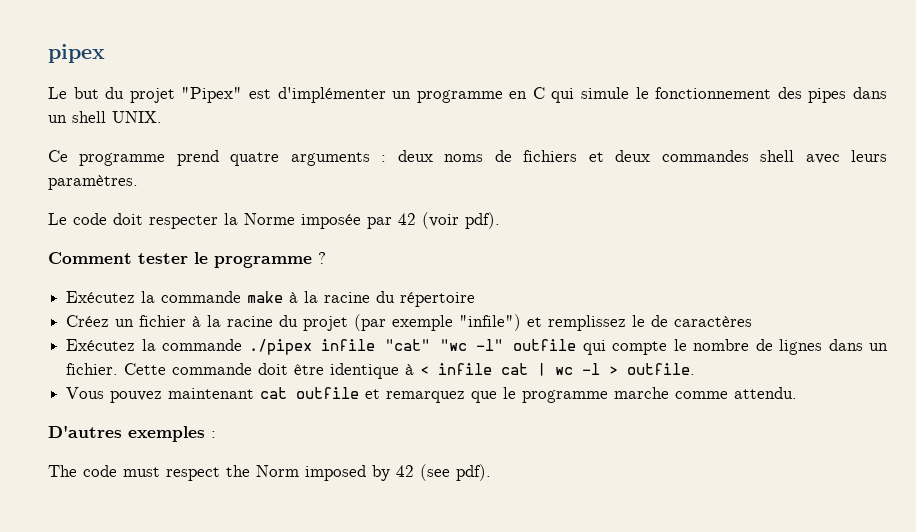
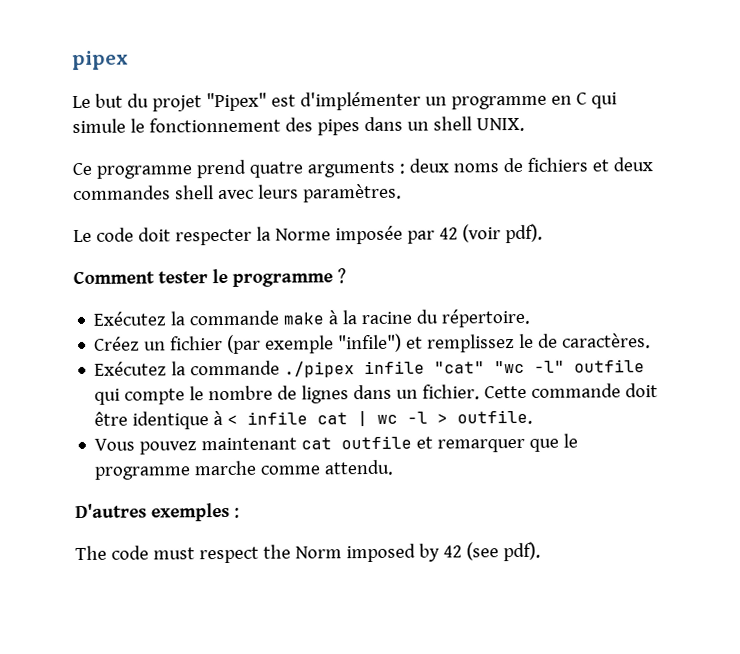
[400,292,476,307] répertoire -> [441,308,532,328] répertoire.
[192,315,349,331] à la racine du projet -> (224, 343) none
[674,316,753,327] caractères -> [562,333,652,349] caractères.
[386,391,466,403] remarquez -> [437,438,526,453] remarquer

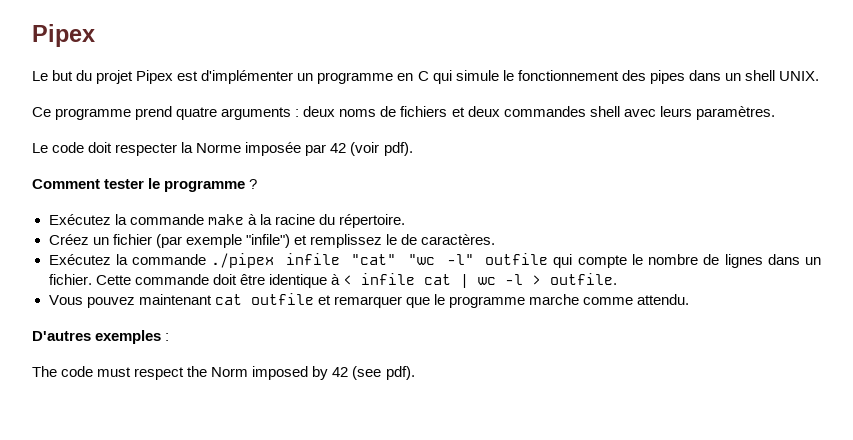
[72,50,129,71] pipex -> [32,24,95,47] Pipex
[205,92,267,112] "Pipex" -> [136,70,174,84] Pipex

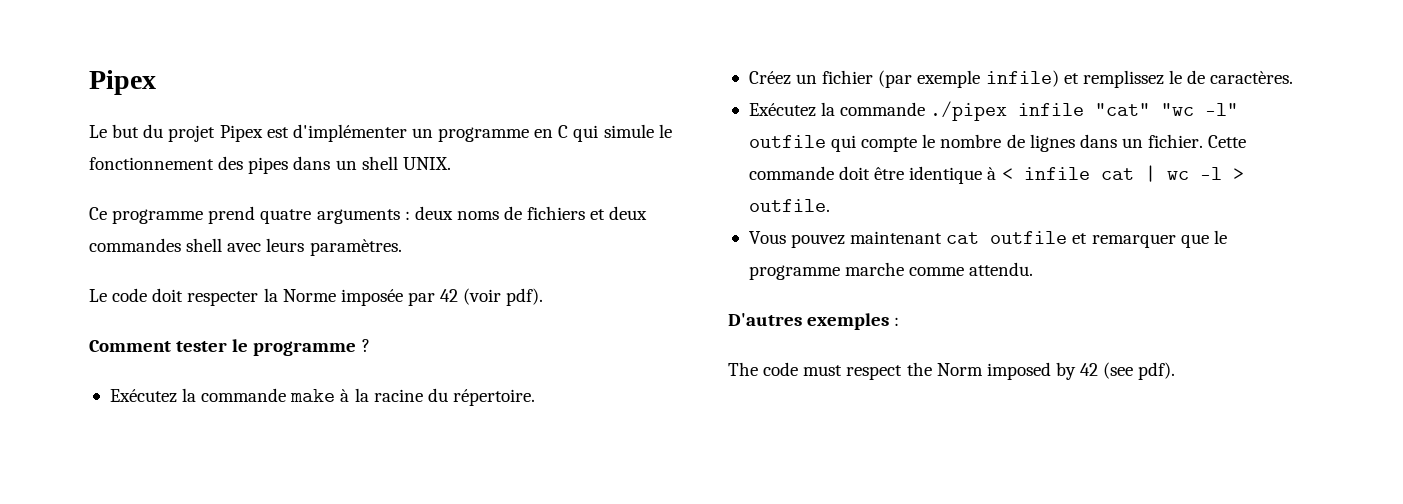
[245,234,290,248] "infile") -> [985,70,1059,87] infile)

